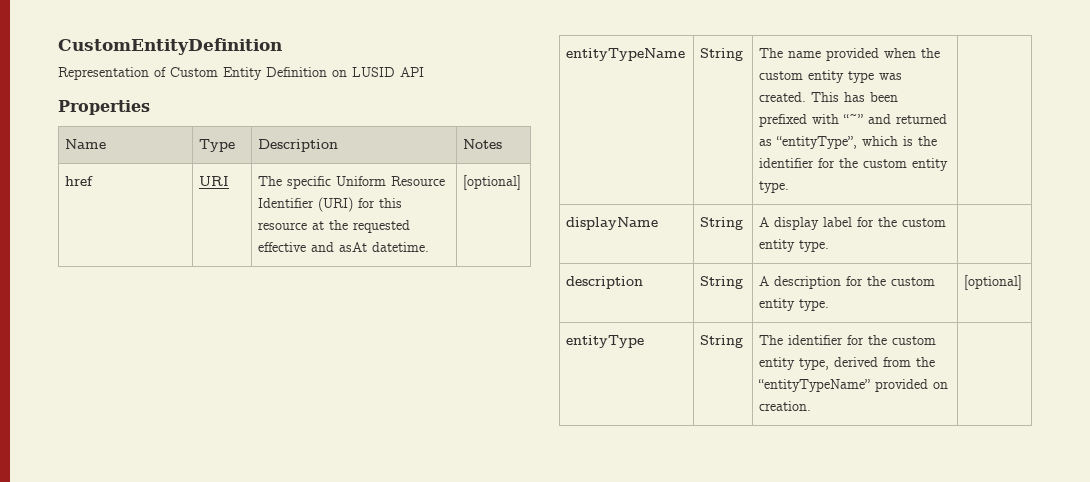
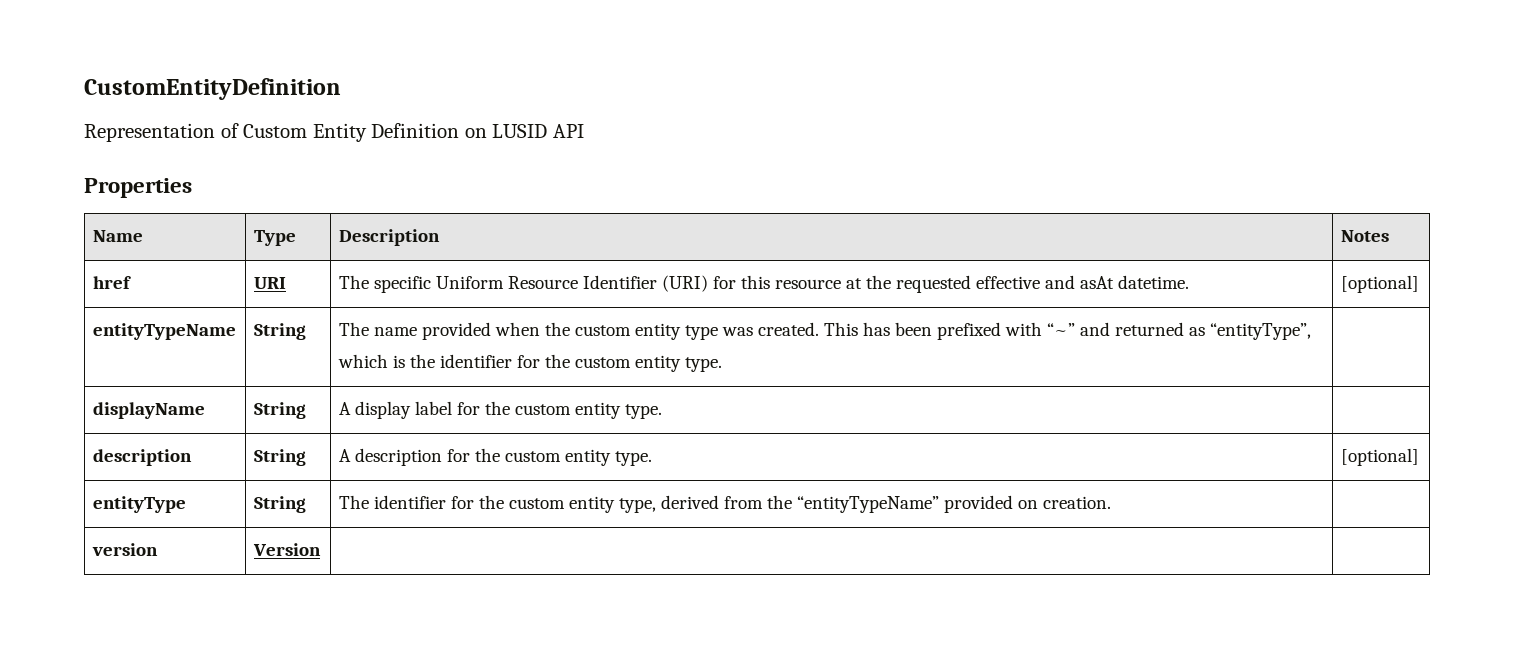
(812, 406) none -> [91,543,158,556] [252,543,321,556] // version | Version | |

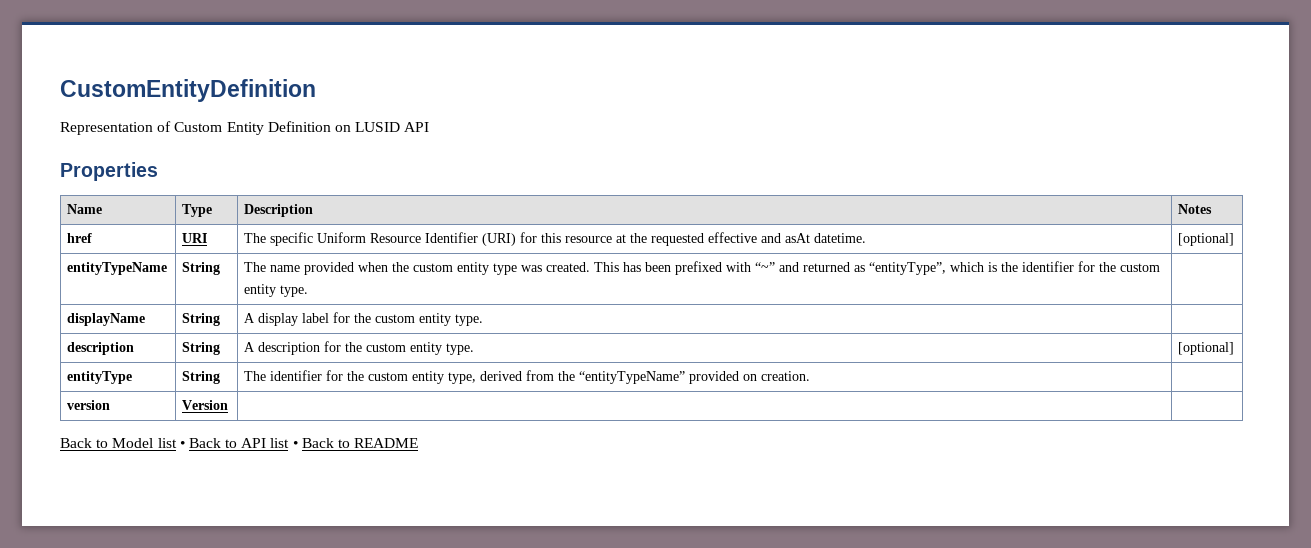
(321, 549) none -> [60,438,419,448] // Back to Model list • Back to API list • Back to README

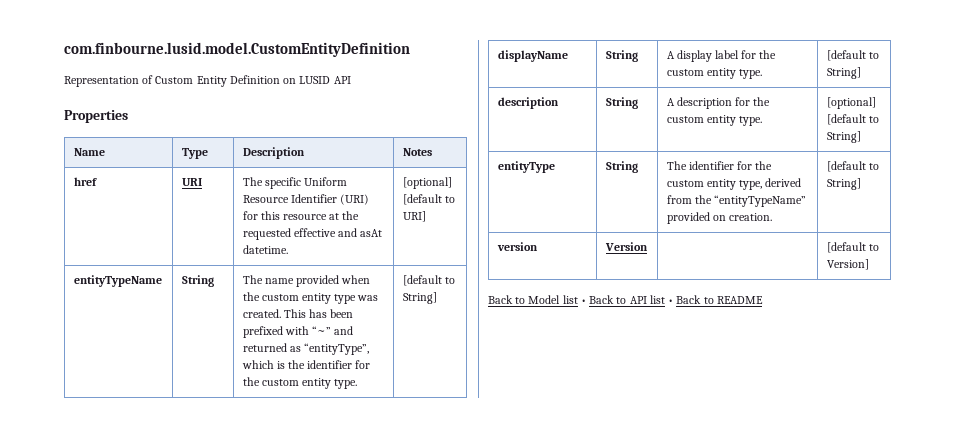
[60,79,316,102] CustomEntityDefinition -> [64,42,410,57] com.finbourne.lusid.model.CustomEntityDefinition
(1235, 239) none -> [402,194,455,205] [402,211,426,222] [default to URI]
(309, 291) none -> [402,275,455,286] [402,292,437,304] [default to String]
(484, 320) none -> [826,50,879,61] [826,67,861,79] [default to String]
(1235, 348) none -> [826,114,879,125] [826,131,861,143] [default to String]
(811, 376) none -> [826,161,879,172] [826,178,861,190] [default to String]
(229, 405) none -> [826,242,879,253] [826,259,869,270] [default to Version]

